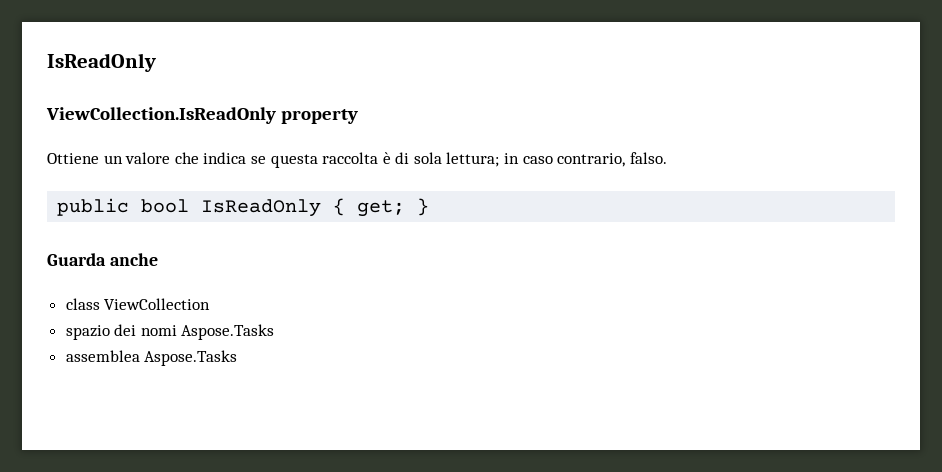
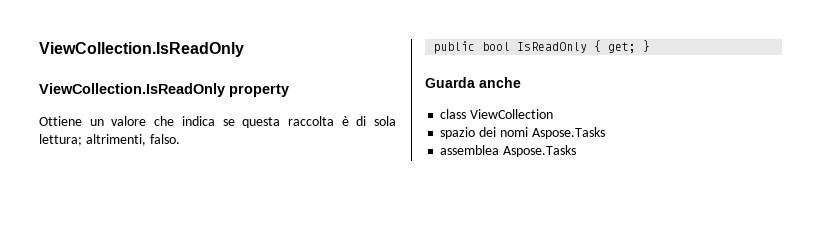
[47,53,156,72] IsReadOnly -> [39,42,244,57] ViewCollection.IsReadOnly
[504,153,626,167] in caso contrario, -> [85,134,146,146] altrimenti,

